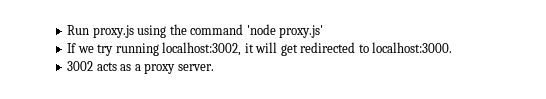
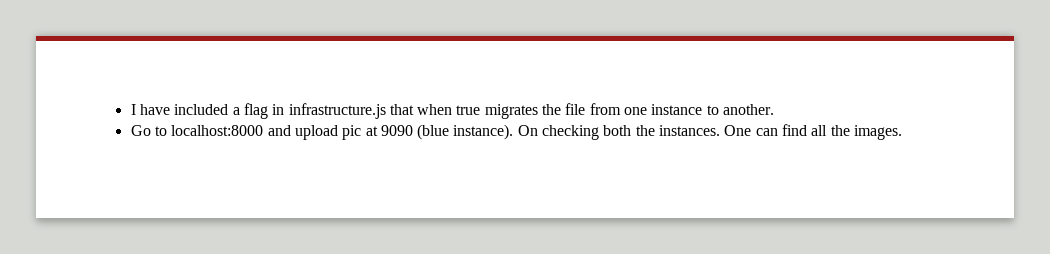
[67,24,324,38] [67,42,453,56] [67,61,214,74] Run proxy.js using the command 'node proxy.js' // If we try running localhost:3002, it will get redirected to localhost:3000. // 3002 acts as a proxy server. -> [130,103,775,119] [130,124,903,140] I have included a flag in infrastructure.js that when true migrates the file from one instance to another. // Go to localhost:8000 and upload pic at 9090 (blue instance). On checking both the instances. One can find all the images.

